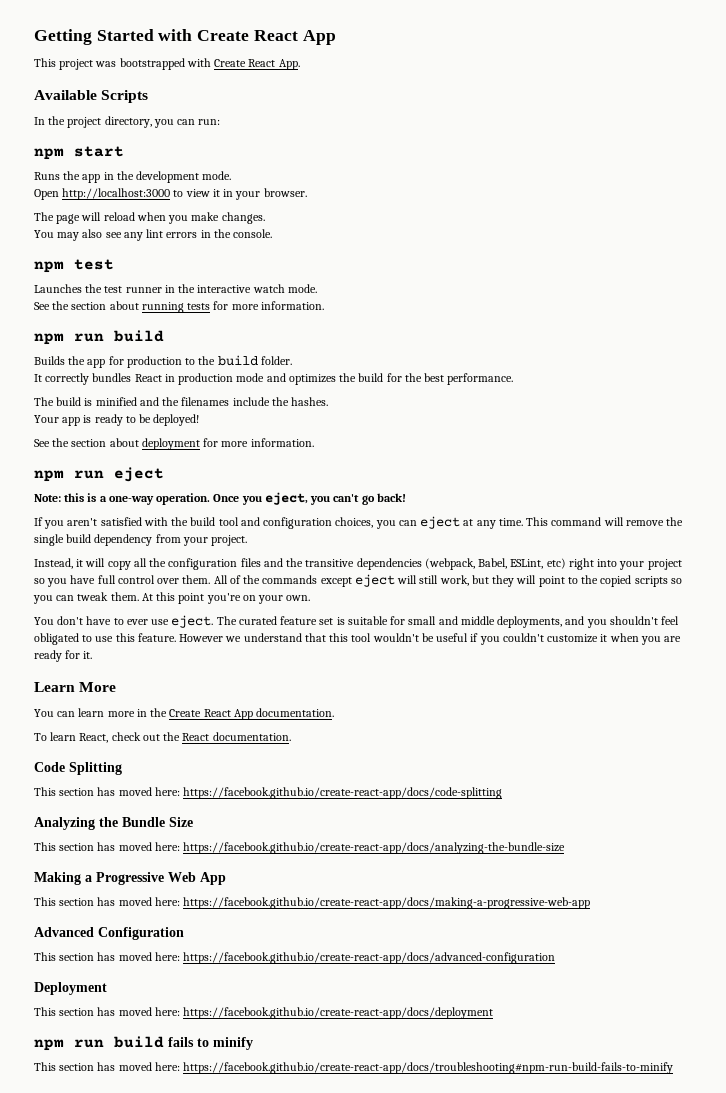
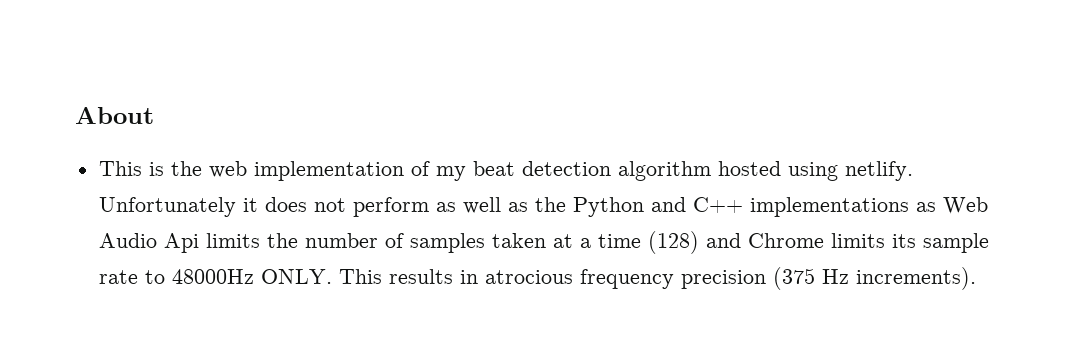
[34,29,336,45] [34,58,300,70] [34,90,149,103] [34,116,221,128] [34,146,124,160] [34,171,232,183] [34,188,307,200] [34,212,265,224] [34,229,273,241] [34,259,114,273] [34,284,317,293] [34,301,324,313] [34,330,164,345] [34,355,292,368] [34,373,514,385] [34,397,329,406] [34,414,200,426] [34,438,314,450] [34,467,164,482] [34,492,406,505] [34,516,684,529] [34,534,248,546] [34,558,682,570] [34,574,682,587] [33,592,311,604] [34,615,680,628] [34,633,682,645] [34,650,93,662] [34,682,117,692] [34,708,335,720] [34,732,291,743] [34,762,122,775] [34,787,503,799] [34,817,193,830] [34,842,566,854] [34,872,226,885] [34,897,591,909] [34,927,184,940] [34,952,556,964] [34,982,107,995] [34,1007,494,1019] [34,1036,253,1051] [34,1062,674,1074] Getting Started with Create React App // This project was bootstrapped with Create React App. // Available Scripts // In the project directory, you can run: // npm start // Runs the app in the development mode. // Open http://localhost:3000 to view it in your browser. // The page will reload when you make changes. // You may also see any lint errors in the console. // npm test // Launches the test runner in the interactive watch mode. // See the section about running tests for more information. // npm run build // Builds the app for production to the build folder. // It correctly bundles React in production mode and optimizes the build for the best performance. // The build is minified and the filenames include the hashes. // Your app is ready to be deployed! // See the section about deployment for more information. // npm run eject // Note: this is a one-way operation. Once you eject, you can't go back! // If you aren't satisfied with the build tool and configuration choices, you can eject at any time. This command will remove the single build dependency from your project. // Instead, it will copy all the configuration files and the transitive dependencies (webpack, Babel, ESLint, etc) right into your project so you have full control over them. All of the commands except eject will still work, but they will point to the copied scripts so you can tweak them. At this point you're on your own. // You don't have to ever use eject. The curated feature set is suitable for small and middle deployments, and you shouldn't feel obligated to use this feature. However we understand that this tool wouldn't be useful if you couldn't customize it when you are ready for it. // Learn More // You can learn more in the Create React App documentation. // To learn React, check out the React documentation. // Code Splitting // This section has moved here: https://facebook.github.io/create-react-app/docs/code-splitting // Analyzing the Bundle Size // This section has moved here: https://facebook.github.io/create-react-app/docs/analyzing-the-bundle-size // Making a Progressive Web App // This section has moved here: https://facebook.github.io/create-react-app/docs/making-a-progressive-web-app // Advanced Configuration // This section has moved here: https://facebook.github.io/create-react-app/docs/advanced-configuration // Deployment // This section has moved here: https://facebook.github.io/create-react-app/docs/deployment // npm run build fails to minify // This section has moved here: https://facebook.github.io/create-react-app/docs/troubleshooting#npm-run-build-fails-to-minify -> [75,107,154,124] [98,161,913,181] [98,197,988,217] [98,231,989,254] [98,267,976,290] About // This is the web implementation of my beat detection algorithm hosted using netlify. Unfortunately it does not perform as well as the Python and C++ implementations as Web Audio Api limits the number of samples taken at a time (128) and Chrome limits its sample rate to 48000Hz ONLY. This results in atrocious frequency precision (375 Hz increments).

